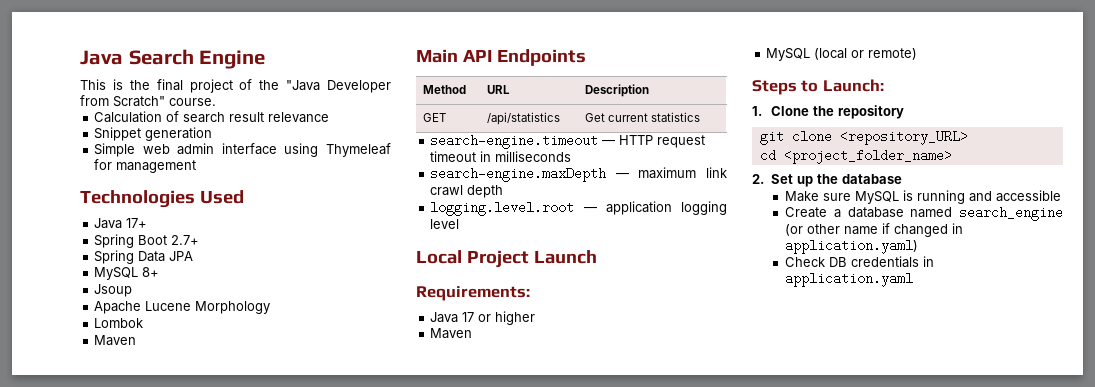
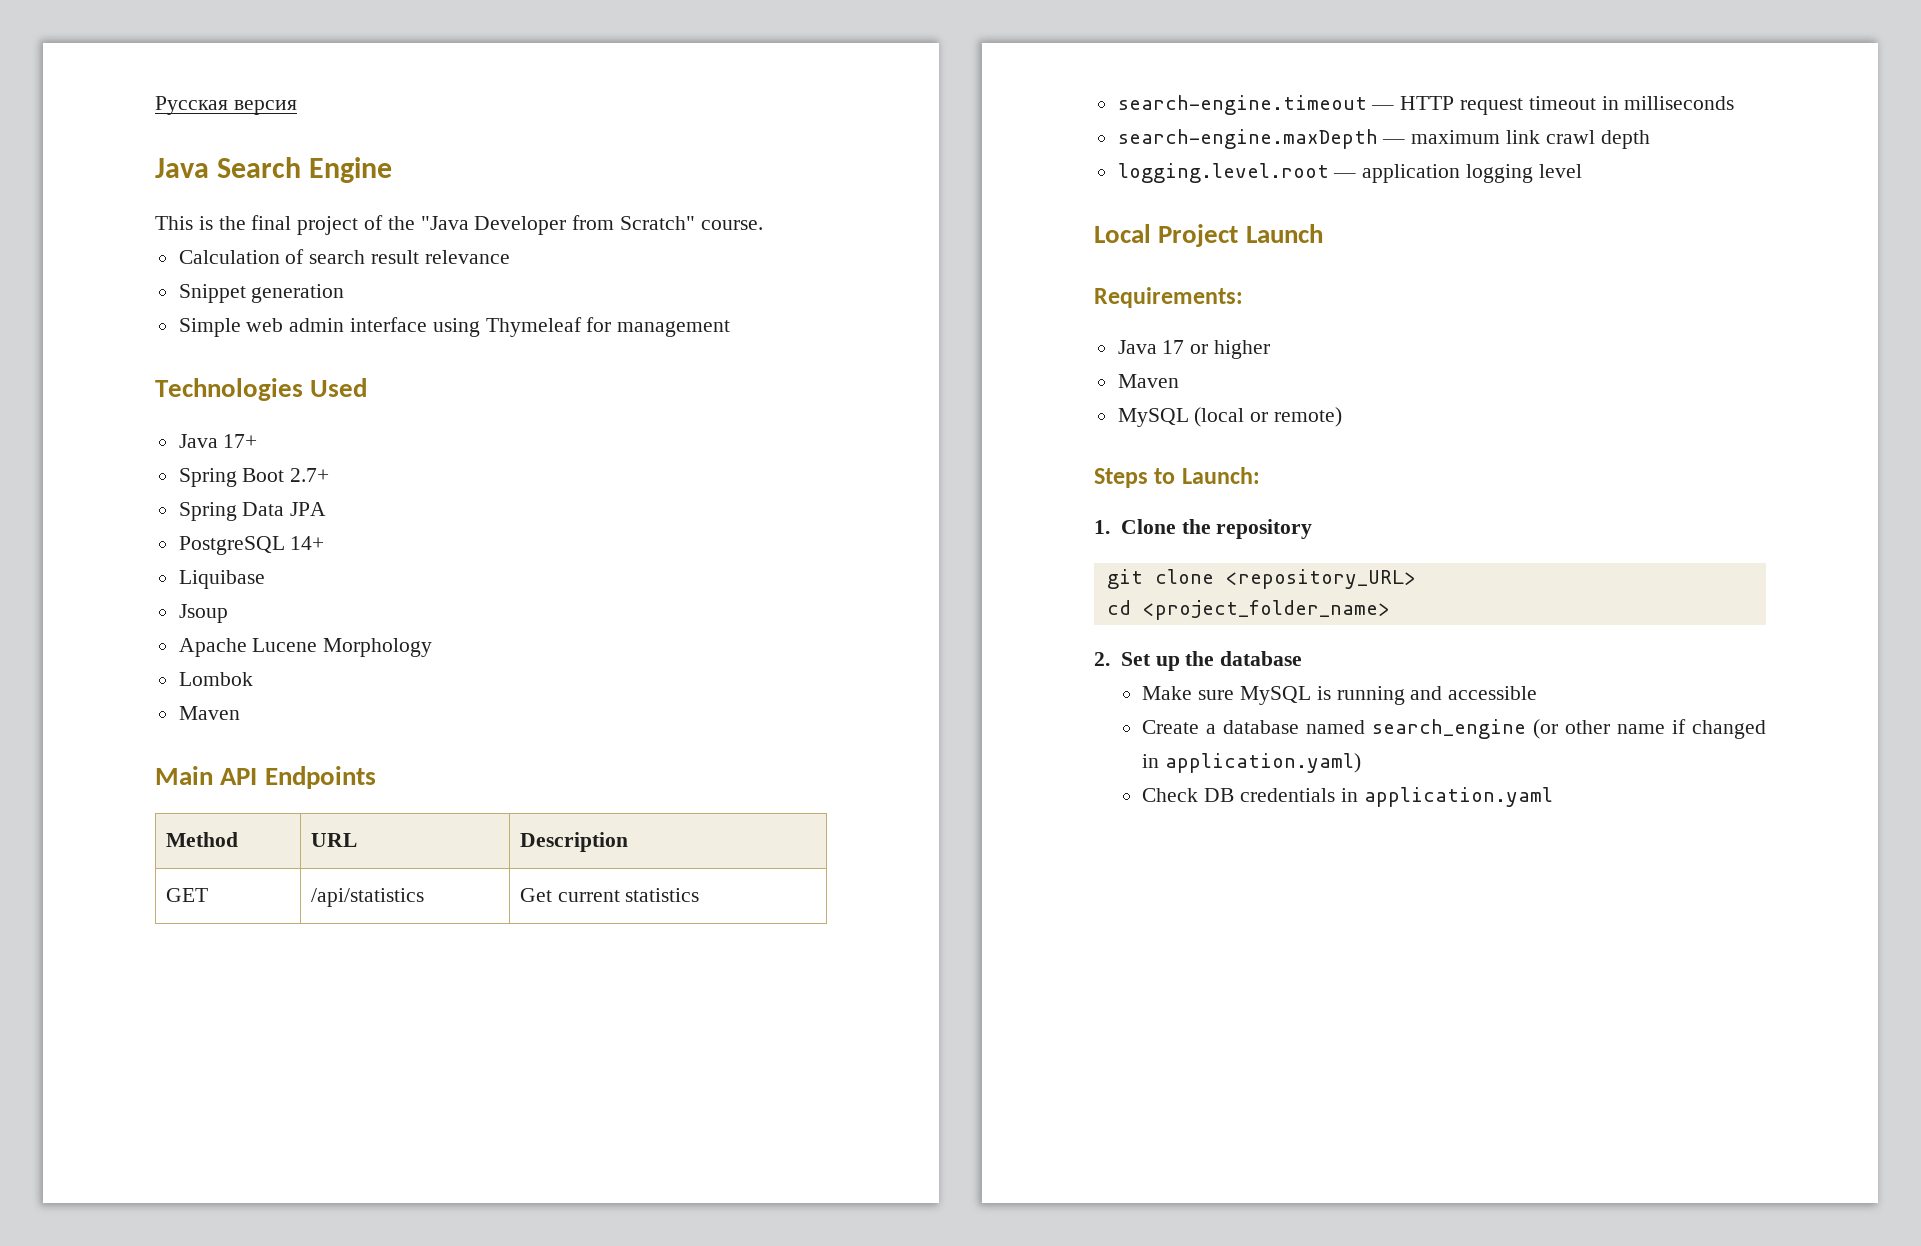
(80, 57) none -> [155,96,297,115] Русская версия //
[94,267,160,280] MySQL 8+ -> [178,536,325,555] [178,570,265,589] PostgreSQL 14+ // Liquibase

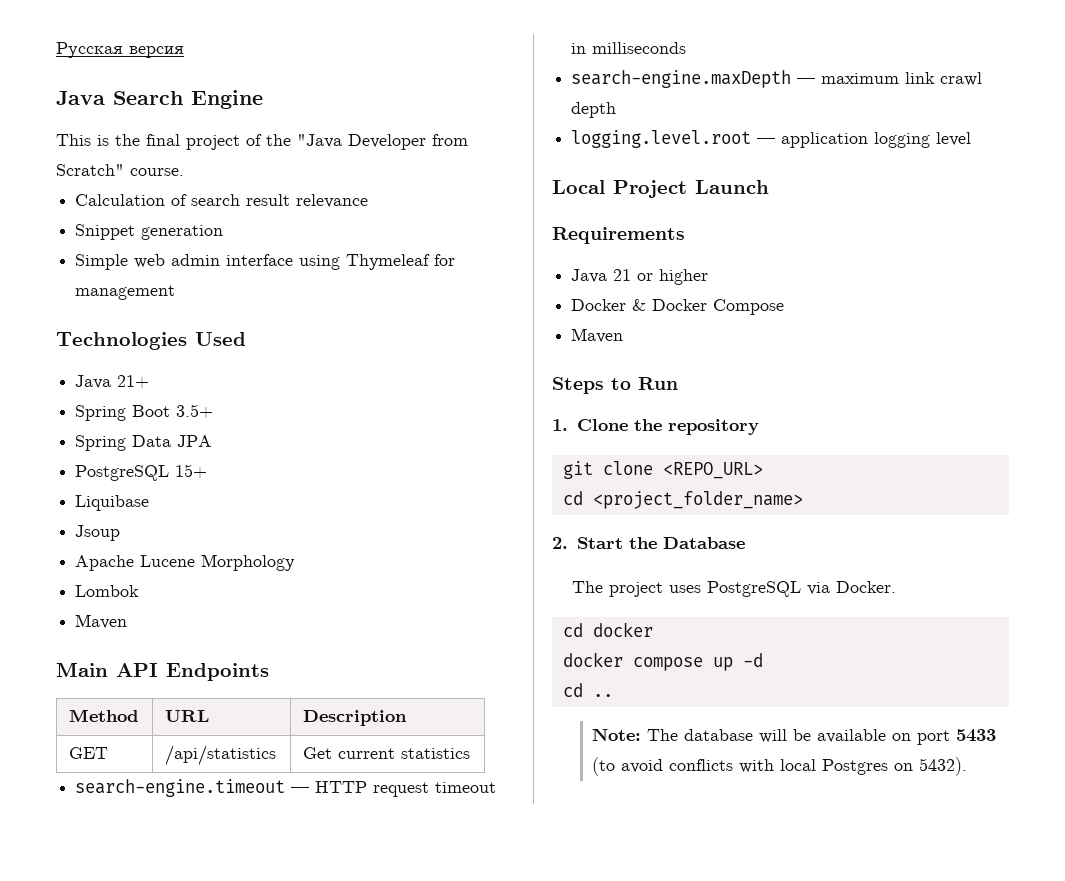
[223,434,258,448] 17+ -> [117,375,150,388] 21+
[290,468,330,482] 2.7+ -> [176,404,214,418] 3.5+
[290,536,325,550] 14+ -> [175,464,208,478] 15+
[1094,287,1243,308] [1117,340,1185,354] Requirements: // Java 17 -> [552,227,685,244] [571,269,632,283] Requirements // Java 21
[1117,374,1179,388] [1117,407,1343,427] Maven // MySQL (local or remote) -> [571,299,785,315] [571,328,624,343] Docker & Docker Compose // Maven
[1181,467,1260,484] Launch: -> [638,377,678,390] Run
[1225,569,1416,589] <repository_URL> -> [662,462,763,479] <REPO_URL>
[1120,651,1303,671] [1142,686,1538,705] [1142,719,1766,739] [1142,753,1362,773] [1142,787,1553,807] Set up the database // Make sure MySQL is running and accessible // Create a database named search_engine (or other name if changed in application.yaml) // Check DB credentials in application.yaml -> [576,537,745,549] [572,581,897,597] [562,622,653,637] [562,652,763,671] [562,683,613,697] [592,728,997,745] [592,757,968,776] Start the Database // The project uses PostgreSQL via Docker. // cd docker // docker compose up -d // cd .. // Note: The database will be available on port 5433 (to avoid conflicts with local Postgres on 5432).

